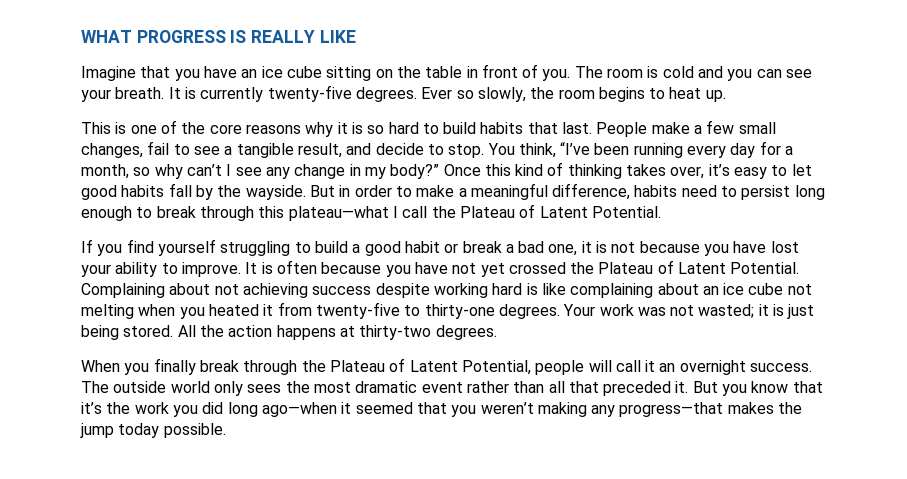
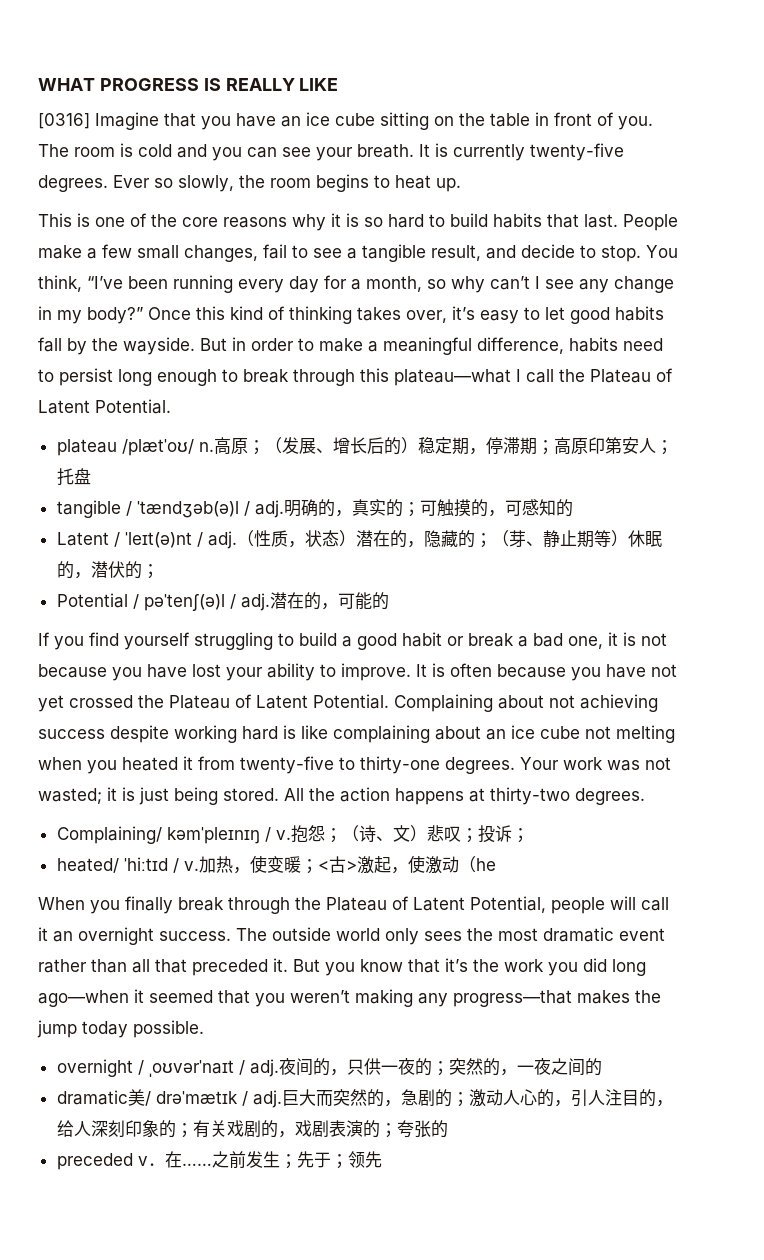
(356, 36) none -> [38,113,90,129] [0316]
(661, 212) none -> [56,437,673,456] [56,468,91,485] [56,499,573,518] [56,530,662,549] [56,561,159,579] [56,592,389,611] // plateau /plætˈoʊ/ n.高原；（发展、增长后的）稳定期，停滞期；高原印第安人；托盘 // tangible / ˈtændʒəb(ə)l / adj.明确的，真实的；可触摸的，可感知的 // Latent / ˈleɪt(ə)nt / adj.（性质，状态）潜在的，隐藏的；（芽、静止期等）休眠的，潜伏的； // Potential / pəˈtenʃ(ə)l / adj.潜在的，可能的
(497, 332) none -> [56,825,529,844] [56,855,496,874] // Complaining/ kəmˈpleɪnɪŋ / v.抱怨；（诗、文）悲叹；投诉； // heated/ ˈhiːtɪd / v.加热，使变暖；<古>激起，使激动（he
(226, 430) none -> [56,1058,602,1077] [56,1089,673,1108] [56,1120,448,1138] [56,1151,382,1170] // overnight / ˌoʊvərˈnaɪt / adj.夜间的，只供一夜的；突然的，一夜之间的 // dramatic美/ drəˈmætɪk / adj.巨大而突然的，急剧的；激动人心的，引人注目的，给人深刻印象的；有关戏剧的，戏剧表演的；夸张的 // preceded v．在……之前发生；先于；领先

